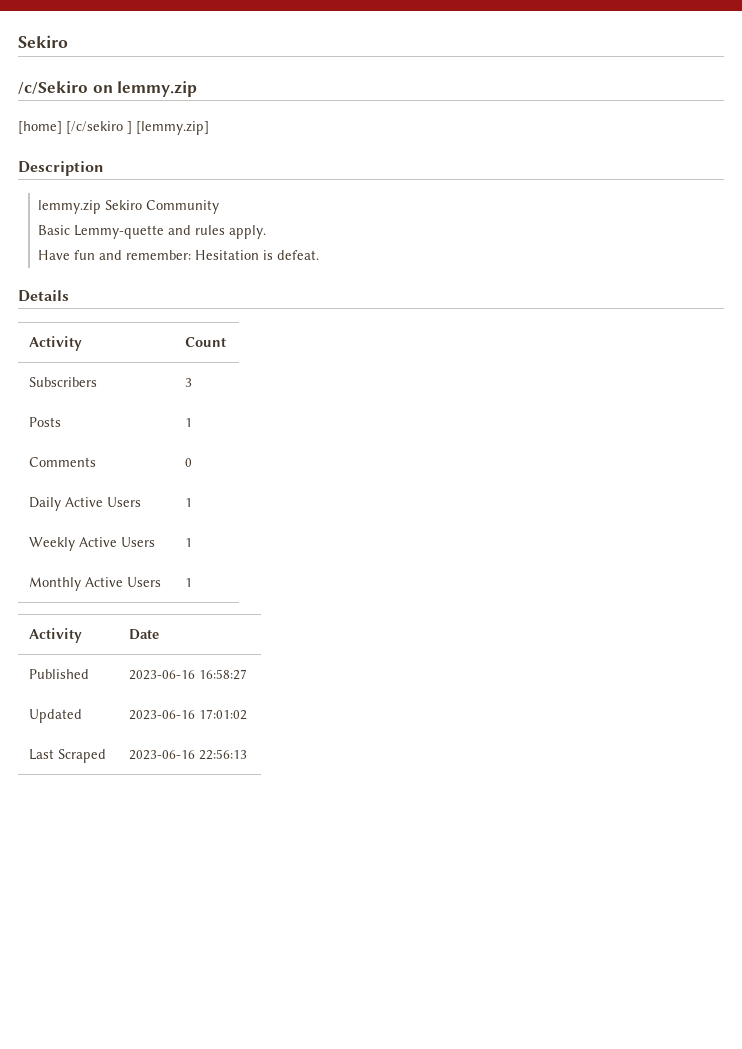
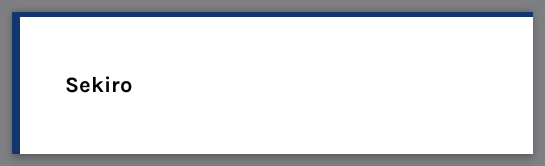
[18,35,68,48] [18,81,198,97] [18,121,209,135] [18,161,104,176] [37,200,219,214] [37,225,266,239] [37,250,319,260] [18,290,69,302] [28,336,82,351] [184,337,226,347] [28,377,97,387] [184,378,192,387] [28,417,61,427] [184,418,192,427] [28,457,96,467] [184,458,192,467] [28,497,141,511] [184,498,192,507] [28,537,155,551] [184,538,192,547] [28,577,161,591] [184,578,192,587] [28,628,82,643] [128,629,159,640] [28,669,89,679] [128,669,247,680] [28,709,82,723] [128,709,247,720] [28,749,106,763] [128,749,247,760] Sekiro // /c/Sekiro on lemmy.zip // [home] [/c/sekiro ] [lemmy.zip] // Description // lemmy.zip Sekiro Community // Basic Lemmy-quette and rules apply. // Have fun and remember: Hesitation is defeat. // Details // Activity | Count // Subscribers | 3 // Posts | 1 // Comments | 0 // Daily Active Users | 1 // Weekly Active Users | 1 // Monthly Active Users | 1 // Activity | Date // Published | 2023-06-16 16:58:27 // Updated | 2023-06-16 17:01:02 // Last Scraped | 2023-06-16 22:56:13 -> [65,76,132,93] Sekiro

